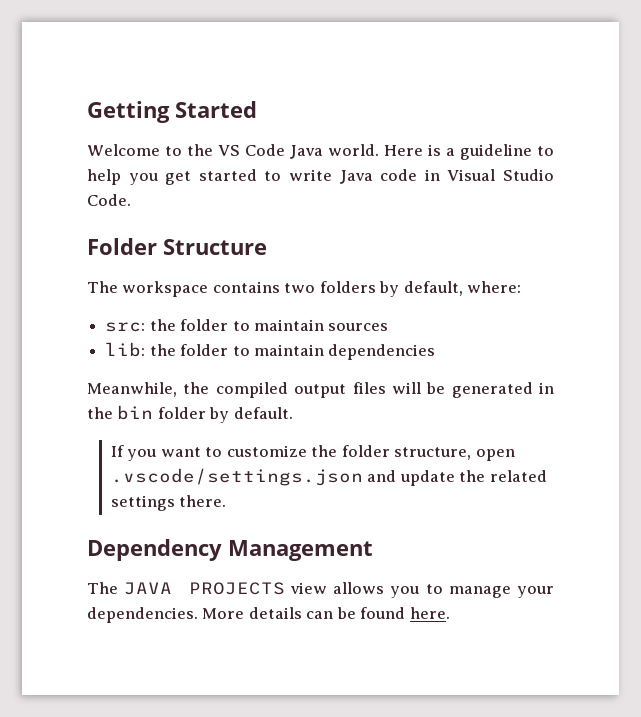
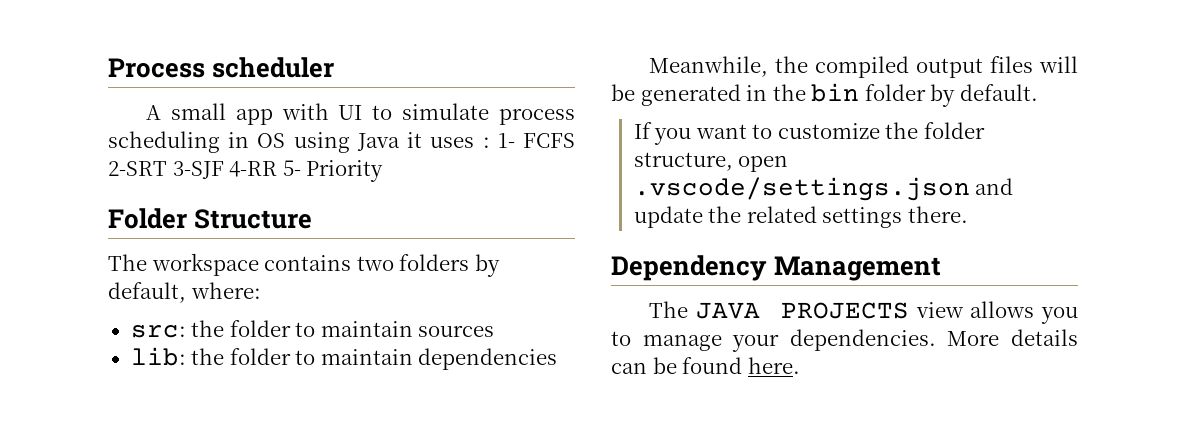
[87,101,257,123] [87,144,554,160] [87,169,555,185] [87,194,131,206] Getting Started // Welcome to the VS Code Java world. Here is a guideline to help you get started to write Java code in Visual Studio Code. -> [108,57,335,78] [145,103,575,125] [108,131,575,153] [108,160,384,182] Process scheduler // A small app with UI to simulate process scheduling in OS using Java it uses : 1- FCFS 2-SRT 3-SJF 4-RR 5- Priority

